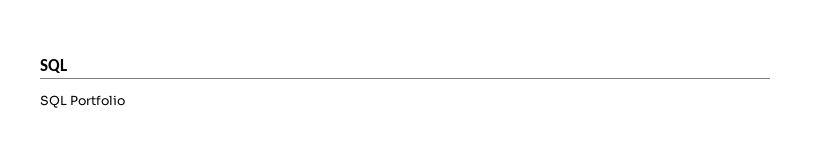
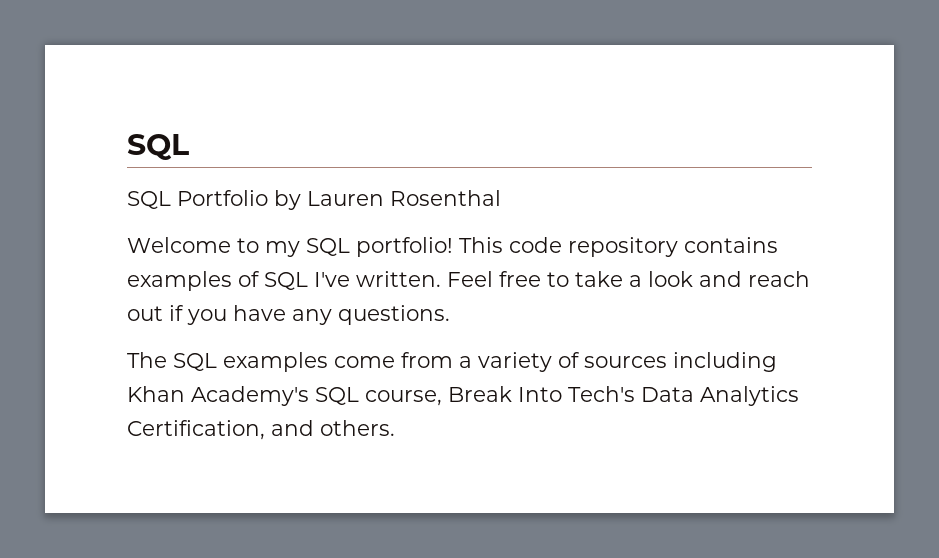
(126, 100) none -> [274,190,501,210] [127,237,778,257] [127,271,810,291] [127,305,450,325] [127,352,777,372] [127,386,799,406] [127,420,395,440] by Lauren Rosenthal // Welcome to my SQL portfolio! This code repository contains examples of SQL I've written. Feel free to take a look and reach out if you have any questions. // The SQL examples come from a variety of sources including Khan Academy's SQL course, Break Into Tech's Data Analytics Certification, and others.

